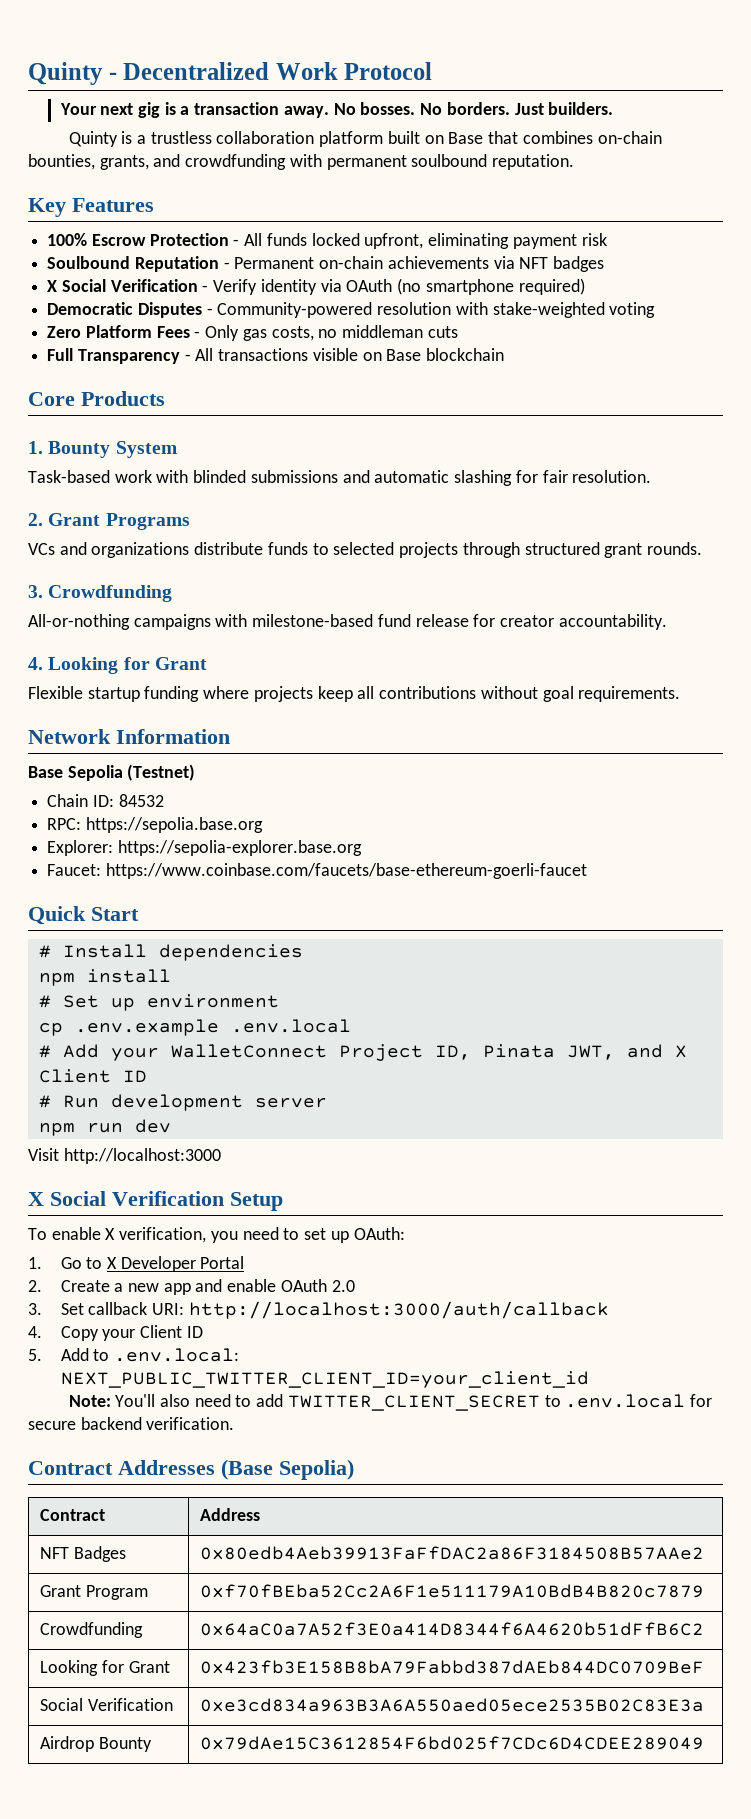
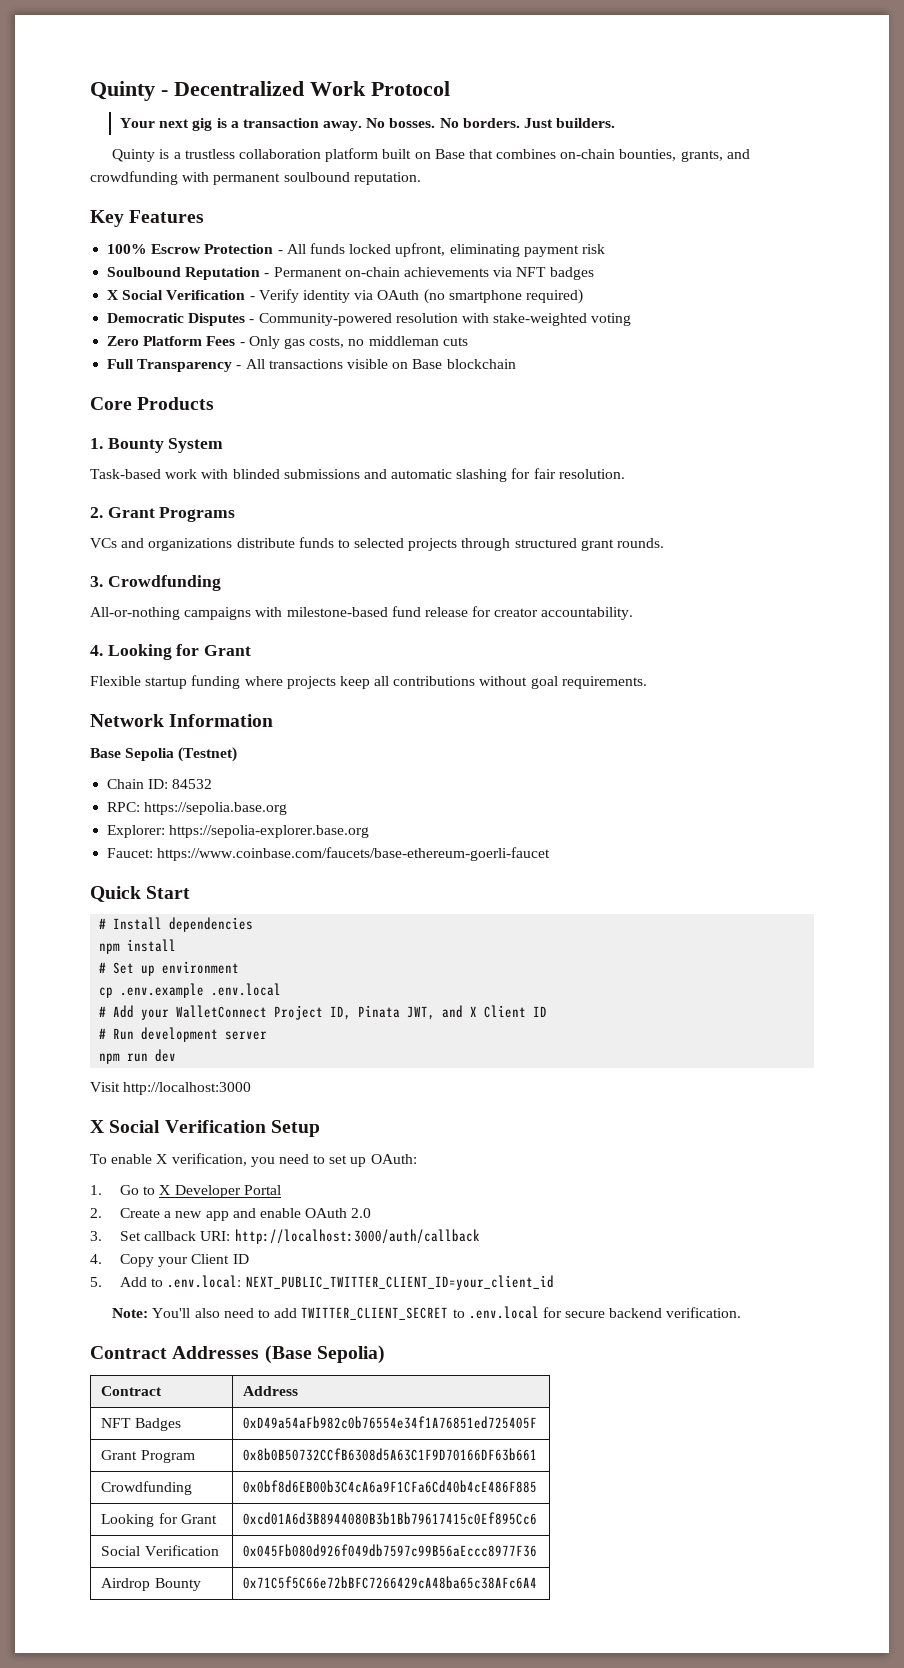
[200,1546,705,1560] 0x80edb4Aeb39913FaFfDAC2a86F3184508B57AAe2 -> [243,1416,538,1429] 0xD49a54aFb982c0b76554e34f1A76851ed725405F
[200,1584,705,1598] 0xf70fBEba52Cc2A6F1e511179A10BdB4B820c7879 -> [243,1448,538,1461] 0x8b0B50732CCfB6308d5A63C1F9D70166DF63b661
[200,1622,705,1636] 0x64aC0a7A52f3E0a414D8344f6A4620b51dFfB6C2 -> [243,1480,538,1493] 0x0bf8d6EB00b3C4cA6a9F1CFa6Cd40b4cE486F885
[200,1660,705,1674] 0x423fb3E158B8bA79Fabbd387dAEb844DC0709BeF -> [243,1512,538,1525] 0xcd01A6d3B8944080B3b1Bb79617415c0Ef895Cc6
[200,1698,705,1712] 0xe3cd834a963B3A6A550aed05ece2535B02C83E3a -> [243,1544,538,1557] 0x045Fb080d926f049db7597c99B56aEccc8977F36
[200,1736,705,1750] 0x79dAe15C3612854F6bd025f7CDc6D4CDEE289049 -> [243,1576,538,1589] 0x71C5f5C66e72bBFC7266429cA48ba65c38AFc6A4

